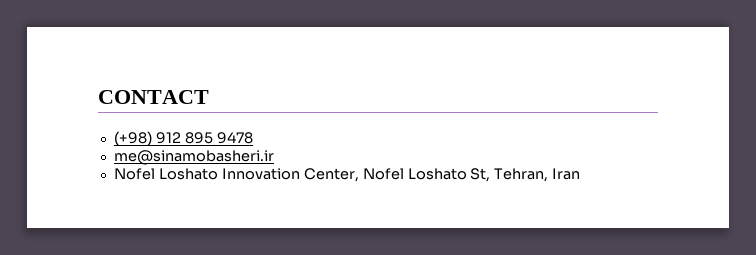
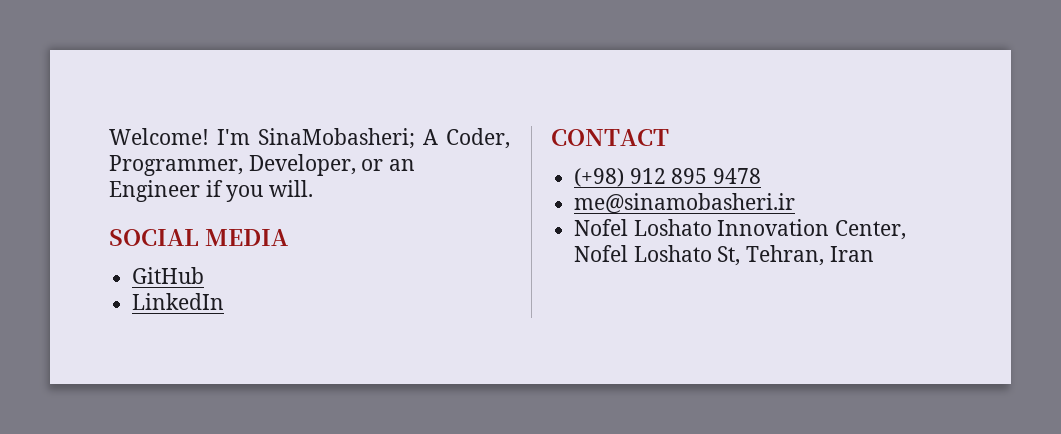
(98, 97) none -> [109,128,510,149] [109,154,416,176] [109,180,314,202] [109,229,289,246] [132,267,205,284] [132,293,225,310] Welcome! I'm SinaMobasheri; A Coder, Programmer, Developer, or an Engineer if you will. // SOCIAL MEDIA // GitHub // LinkedIn //

